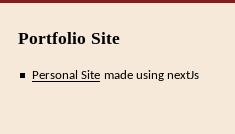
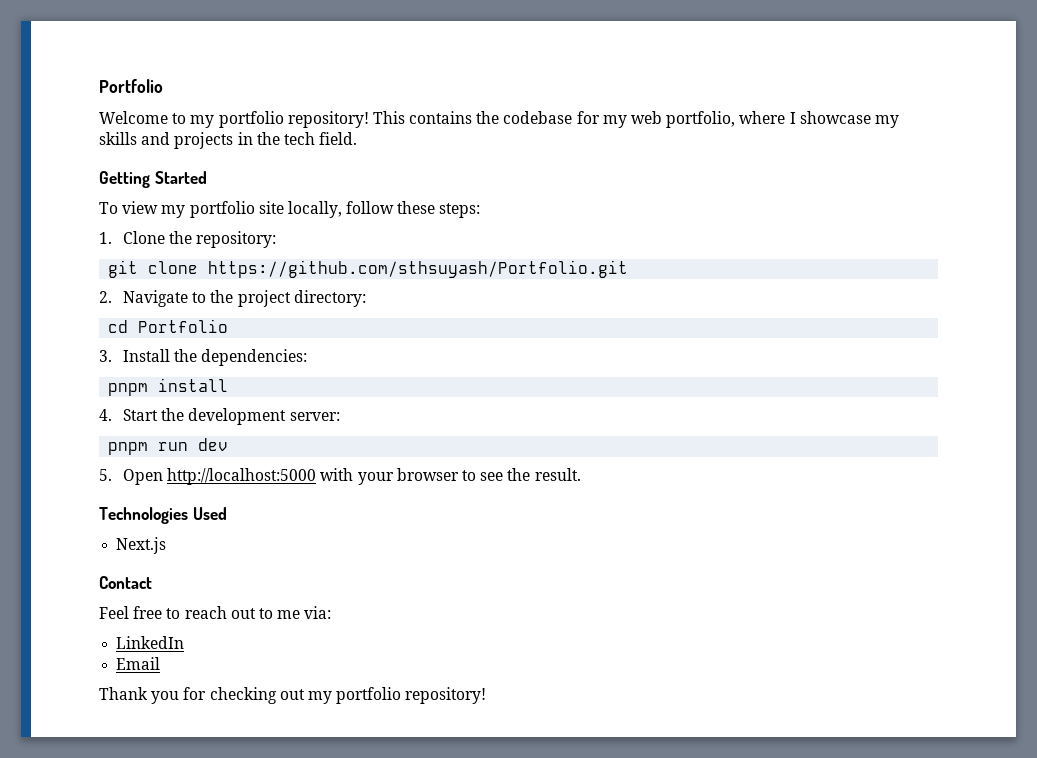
[18,32,120,44] [31,70,200,81] Portfolio Site // Personal Site made using nextJs -> [99,79,163,93] [99,111,899,128] [99,132,358,149] [99,171,207,188] [99,201,481,218] [99,231,277,248] [108,260,629,278] [99,290,366,307] [108,319,229,333] [99,349,308,366] [108,378,229,396] [99,408,340,425] [108,438,229,455] [99,468,581,485] [99,507,227,524] [116,537,167,554] [99,576,152,589] [99,606,332,619] [116,636,185,649] [116,657,161,670] [99,687,487,704] Portfolio // Welcome to my portfolio repository! This contains the codebase for my web portfolio, where I showcase my skills and projects in the tech field. // Getting Started // To view my portfolio site locally, follow these steps: // 1. Clone the repository: // git clone https://github.com/sthsuyash/Portfolio.git // 2. Navigate to the project directory: // cd Portfolio // 3. Install the dependencies: // pnpm install // 4. Start the development server: // pnpm run dev // 5. Open http://localhost:5000 with your browser to see the result. // Technologies Used // Next.js // Contact // Feel free to reach out to me via: // LinkedIn // Email // Thank you for checking out my portfolio repository!

